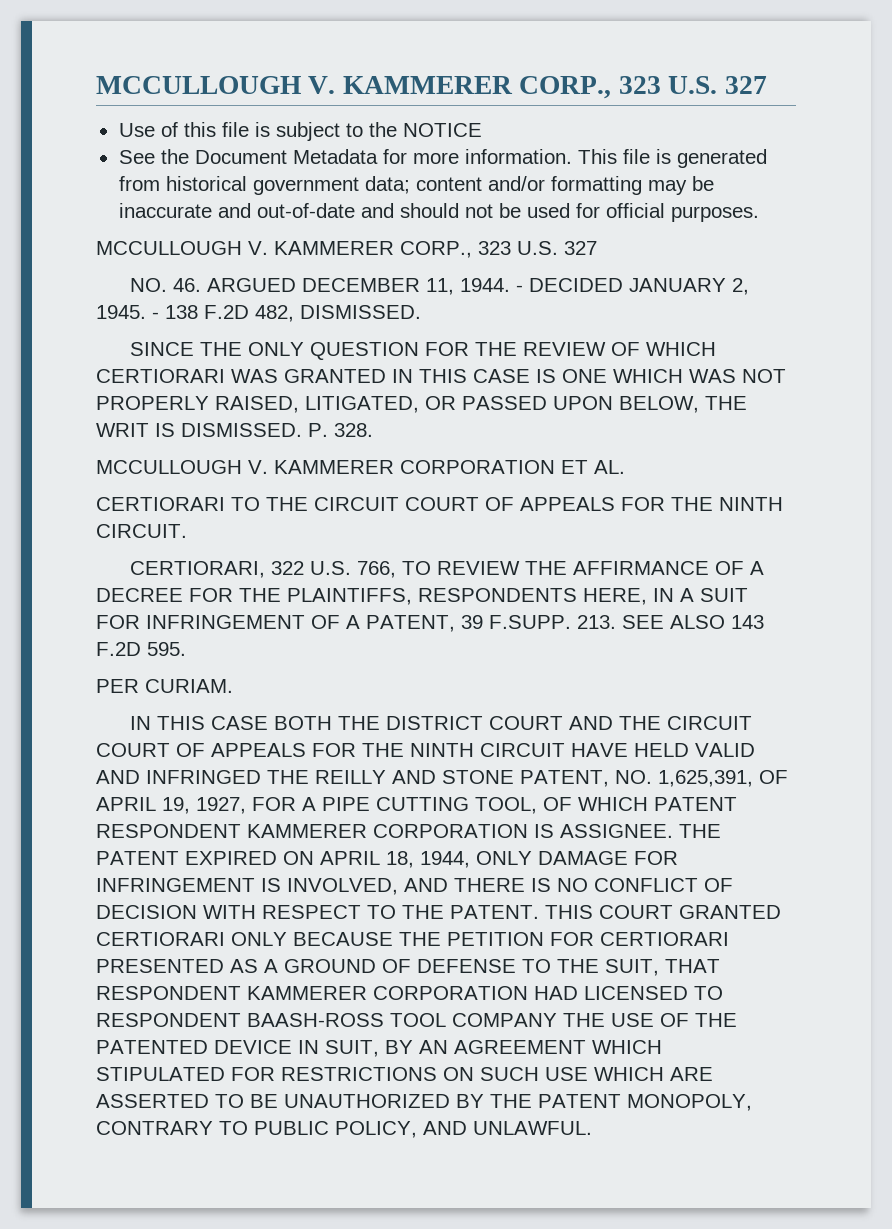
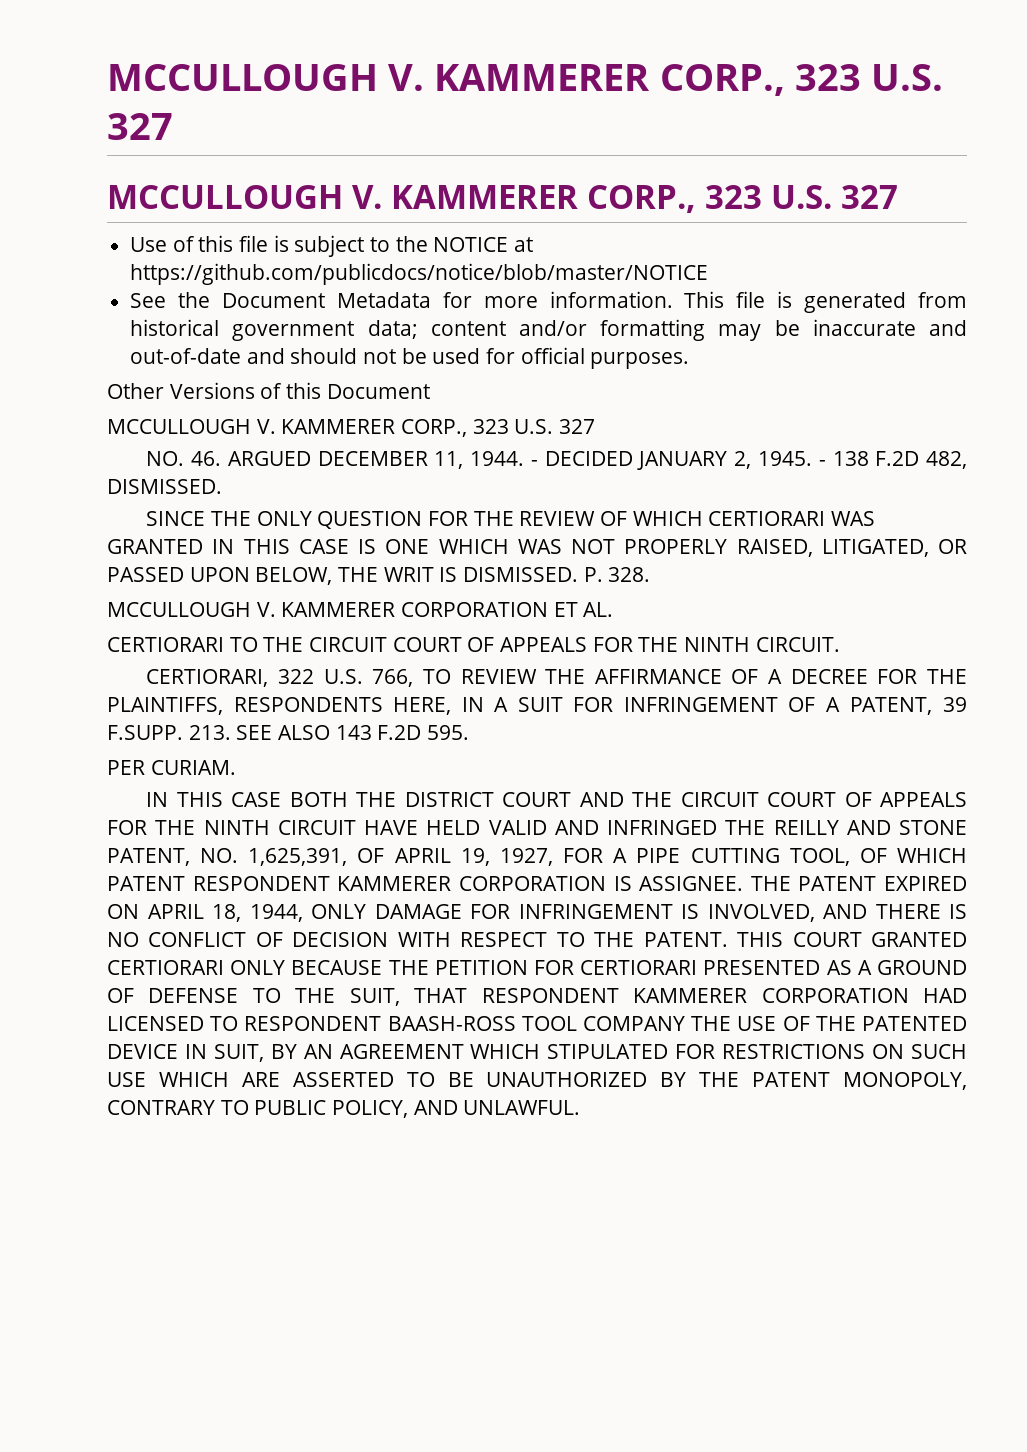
[96,76,767,99] MCCULLOUGH V. KAMMERER CORP., 323 U.S. 327 -> [107,64,944,96] [107,113,173,140] [107,185,898,213] MCCULLOUGH V. KAMMERER CORP., 323 U.S. 327 // MCCULLOUGH V. KAMMERER CORP., 323 U.S. 327
(482, 130) none -> [514,237,534,252] [130,263,709,285] at https://github.com/publicdocs/notice/blob/master/NOTICE
(759, 214) none -> [107,382,430,399] // Other Versions of this Document

